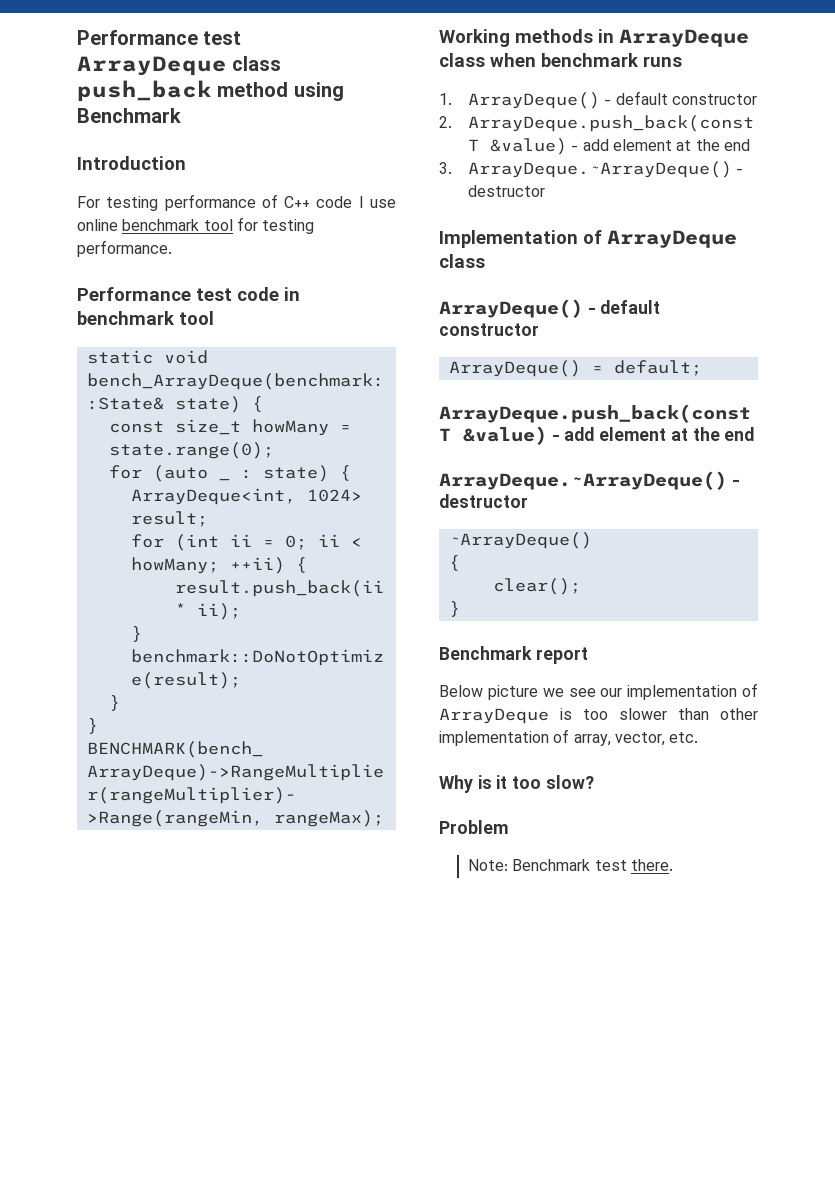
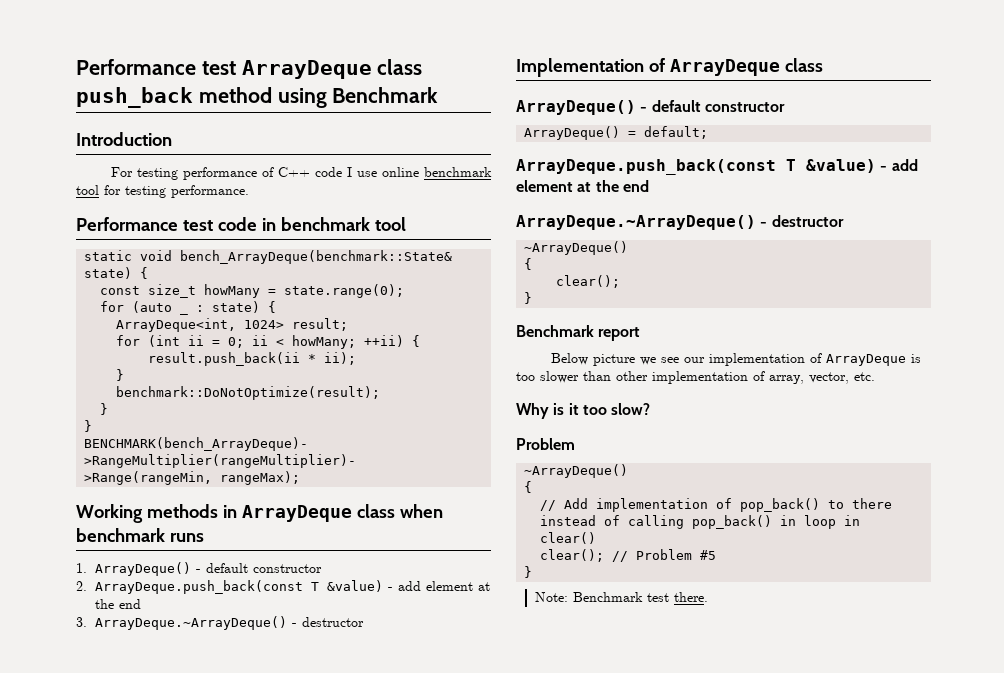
(508, 827) none -> [524,464,629,478] [524,481,533,493] [540,498,893,512] [540,515,861,529] [540,532,597,544] [540,549,717,562] [524,566,533,578] // ~ArrayDeque() // { // // Add implementation of pop_back() to there instead of calling pop_back() in loop in clear() // clear(); // Problem #5 // }

